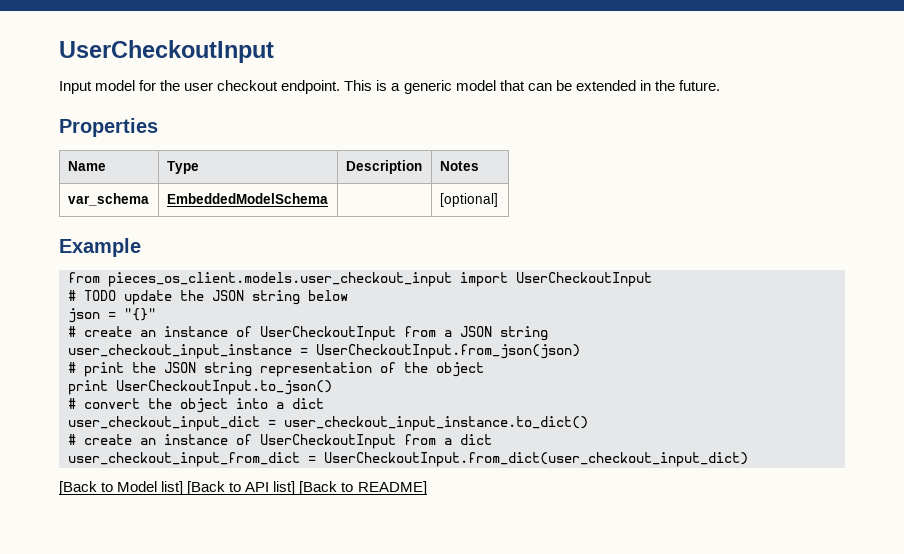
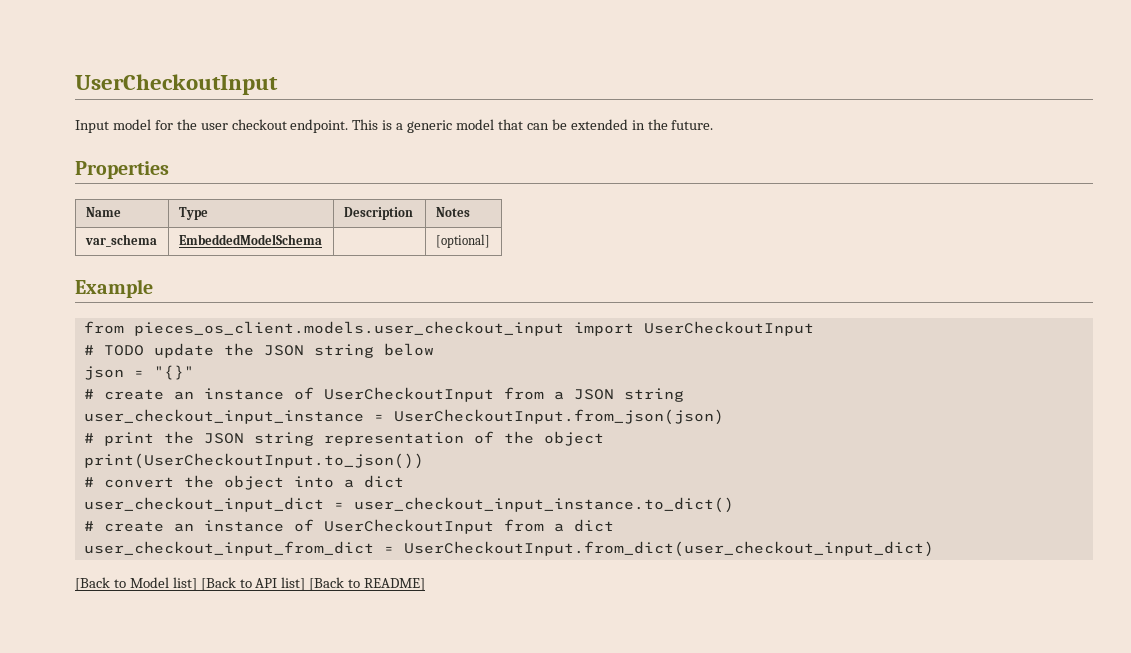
[68,380,332,395] print UserCheckoutInput.to_json() -> [83,453,424,469] print(UserCheckoutInput.to_json())

